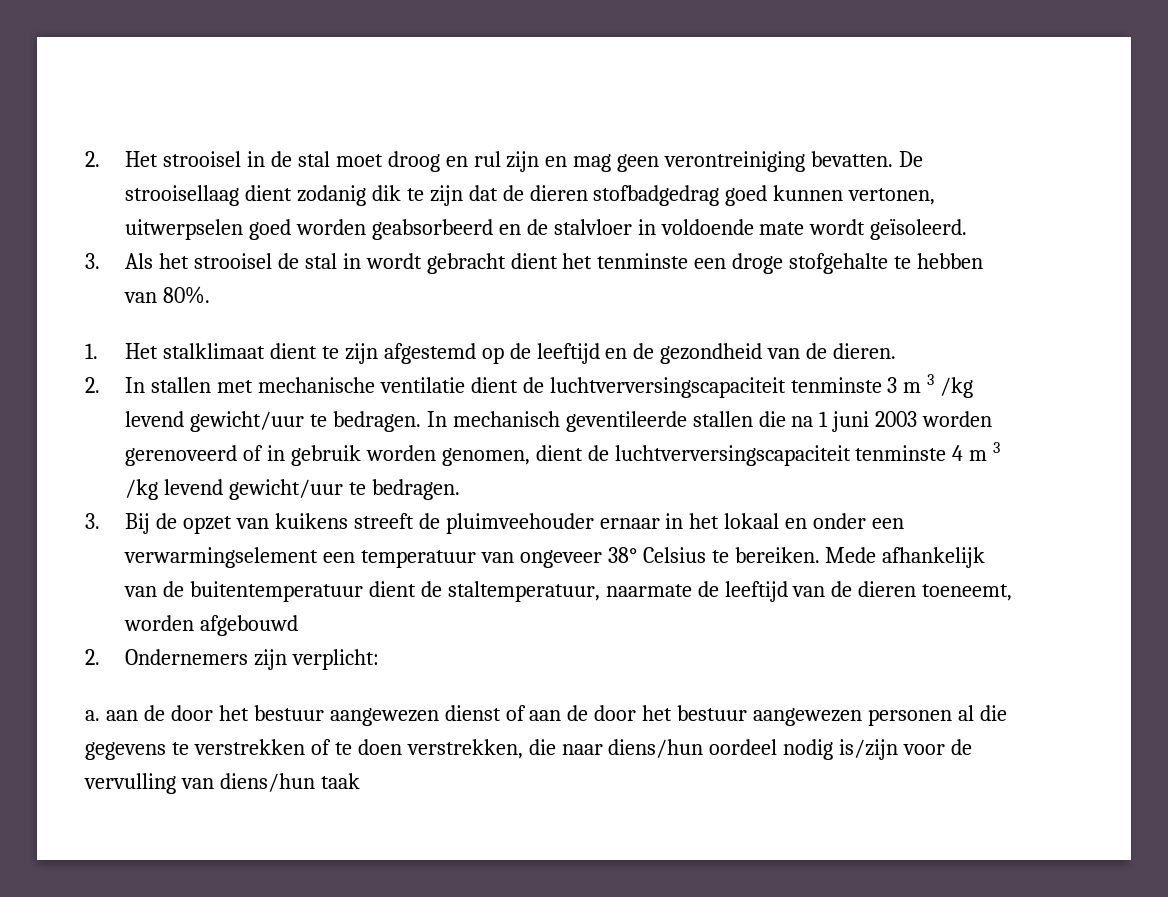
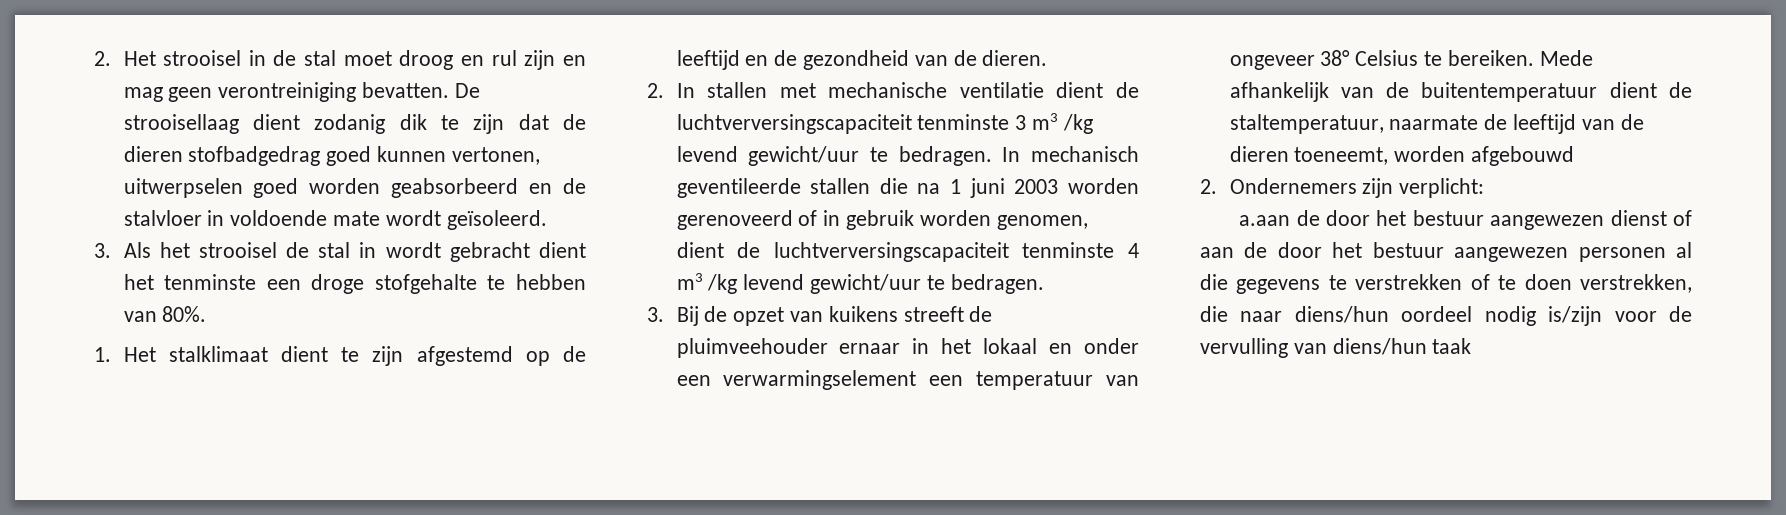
[903,374,935,393] m 3 -> [1031,113,1058,130] m3
[969,442,1001,461] m 3 -> [676,273,703,290] m3
[85,710,138,721] a. aan -> [1239,215,1291,226] a.aan

